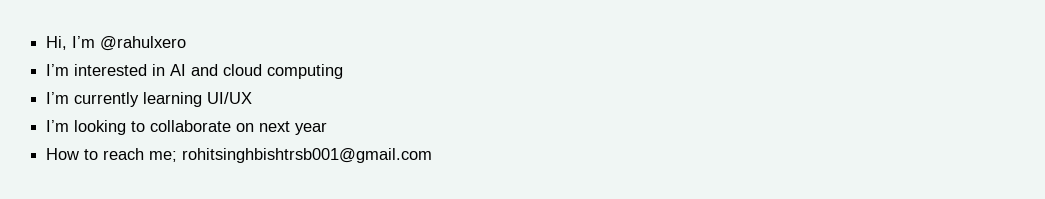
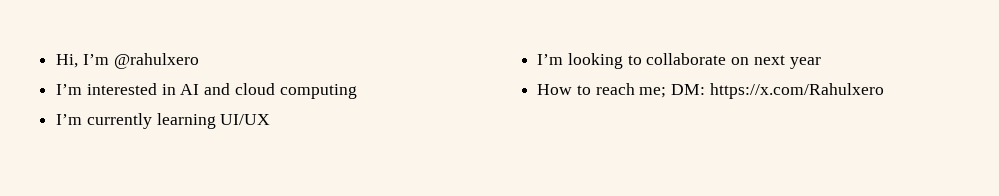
[182,148,433,163] rohitsinghbishtrsb001@gmail.com -> [671,83,884,99] DM: https://x.com/Rahulxero

